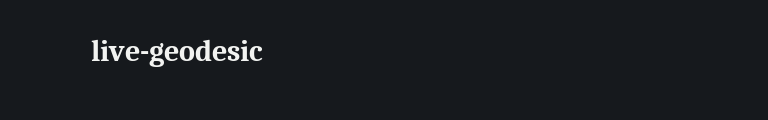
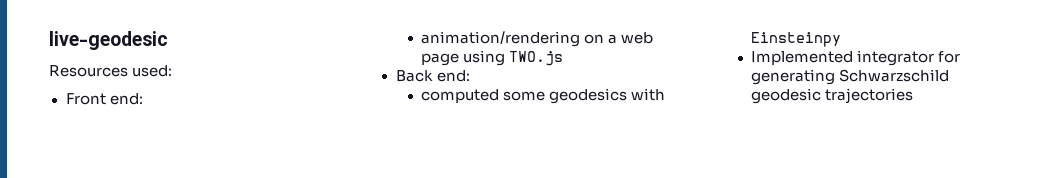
(263, 53) none -> [49,65,173,77] [65,93,143,105] [421,31,654,47] [421,50,564,66] [395,70,470,82] [421,88,666,104] [751,32,842,47] [751,50,961,66] [751,69,950,85] [751,88,914,104] // Resources used: // Front end: // animation/rendering on a web page using TWO.js // Back end: // computed some geodesics with Einsteinpy // Implemented integrator for generating Schwarzschild geodesic trajectories

